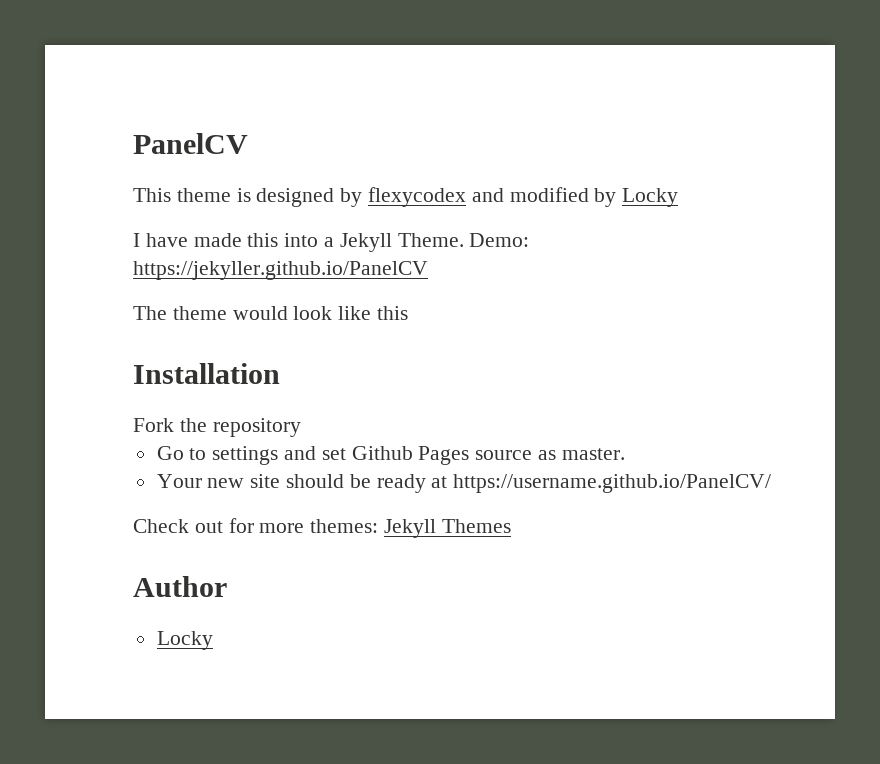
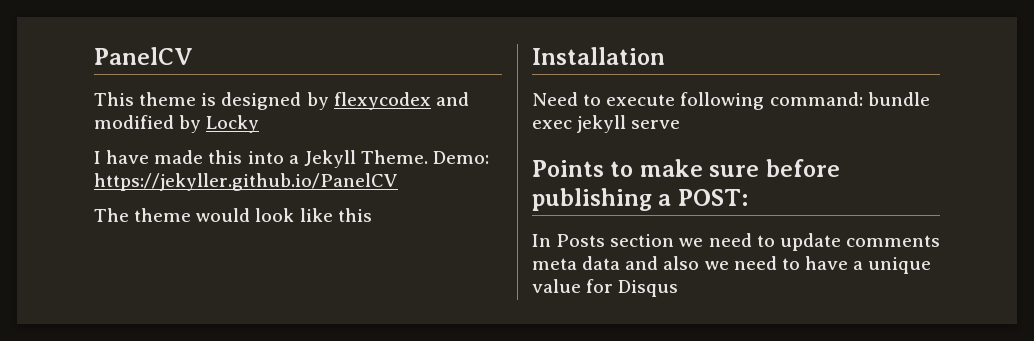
[133,418,301,437] [156,446,625,465] [156,474,772,493] [133,518,511,538] [133,576,227,597] [156,631,213,650] Fork the repository // Go to settings and set Github Pages source as master. // Your new site should be ready at https://username.github.io/PanelCV/ // Check out for more themes: Jekyll Themes // Author // Locky -> [532,92,930,110] [532,115,681,133] [532,159,840,177] [532,188,748,211] [532,233,940,251] [532,256,932,274] [532,279,679,297] Need to execute following command: bundle exec jekyll serve // Points to make sure before publishing a POST: // In Posts section we need to update comments meta data and also we need to have a unique value for Disqus

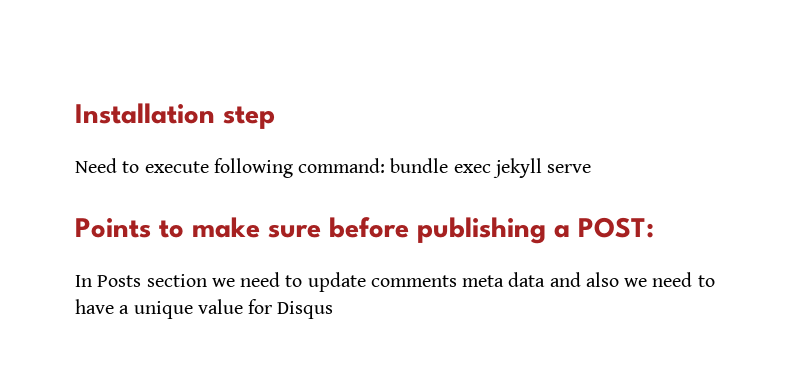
[94,47,193,65] [94,92,469,110] [94,115,260,133] [94,150,490,168] [94,173,398,191] [94,208,372,222] PanelCV // This theme is designed by flexycodex and modified by Locky // I have made this into a Jekyll Theme. Demo: https://jekyller.github.io/PanelCV // The theme would look like this // -> (75, 113) none
(665, 56) none -> [223,106,275,129] step

